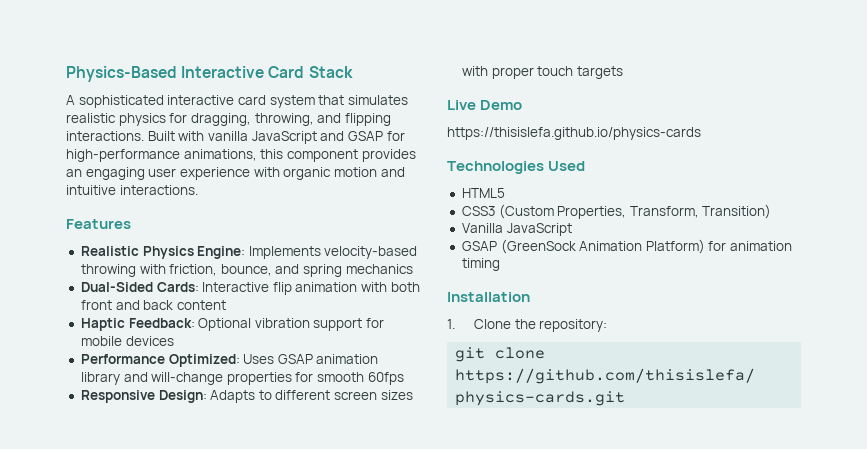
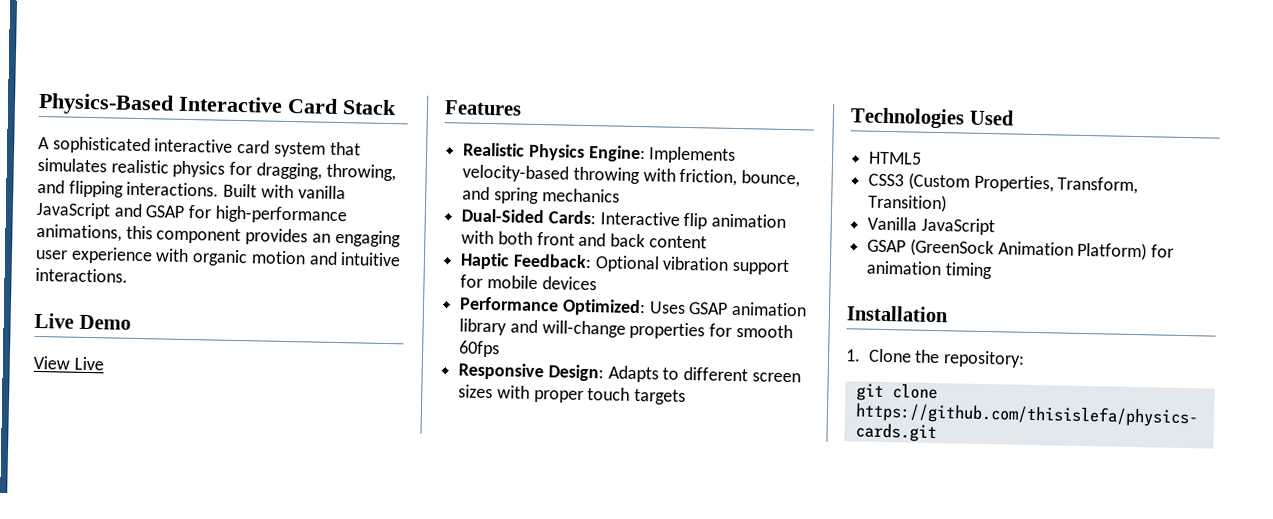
(198, 190) none -> [34,312,131,330] [33,355,104,371] // Live Demo // View Live
[447,100,523,110] [447,127,701,140] // Live Demo // https://thisislefa.github.io/physics-cards -> (687, 397) none

